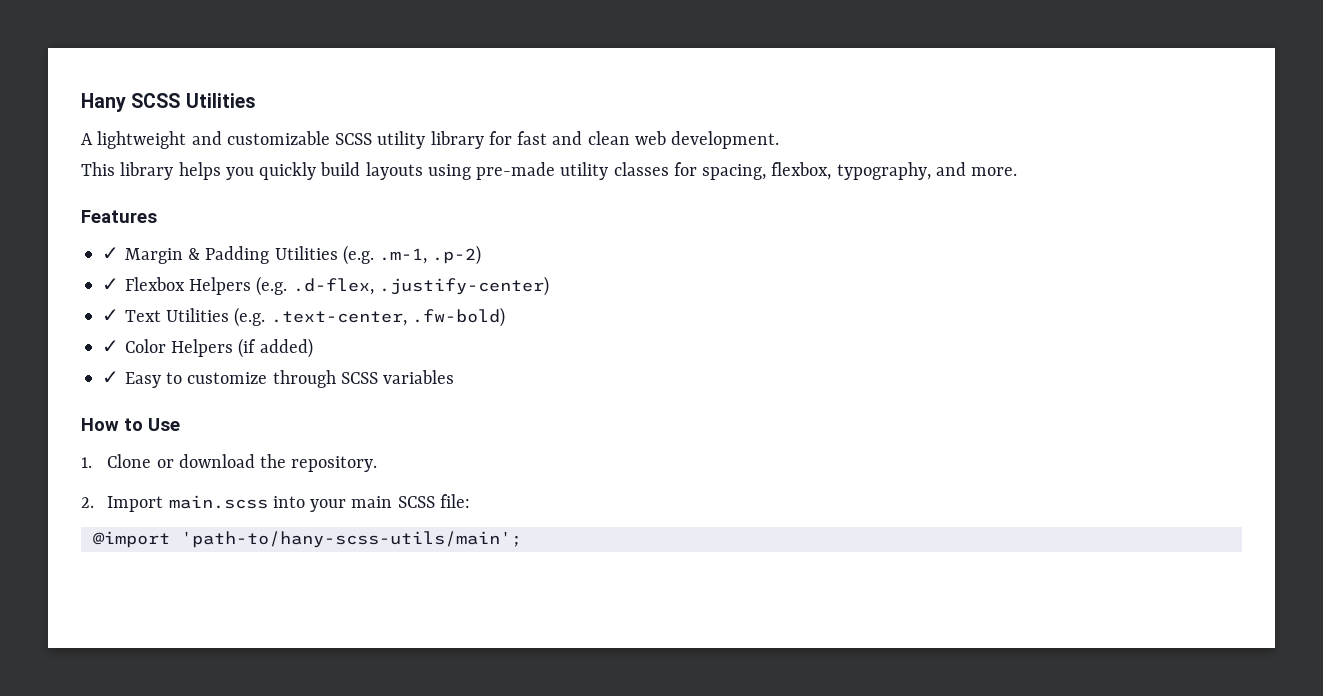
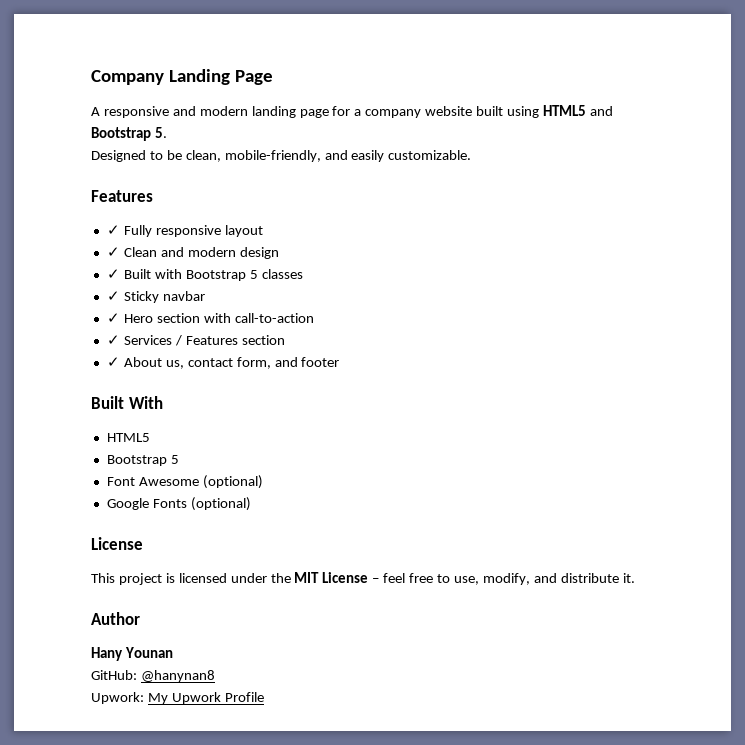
[81,93,256,112] [81,131,780,149] [81,162,1018,180] [81,210,157,223] [102,245,482,265] [102,276,549,296] [102,307,505,327] [102,338,313,358] [102,370,455,388] [81,418,180,431] [81,454,378,472] [81,494,471,512] [92,531,522,548] Hany SCSS Utilities // A lightweight and customizable SCSS utility library for fast and clean web development. // This library helps you quickly build layouts using pre-made utility classes for spacing, flexbox, typography, and more. // Features // ✓ Margin & Padding Utilities (e.g. .m-1, .p-2) // ✓ Flexbox Helpers (e.g. .d-flex, .justify-center) // ✓ Text Utilities (e.g. .text-center, .fw-bold) // ✓ Color Helpers (if added) // ✓ Easy to customize through SCSS variables // How to Use // 1. Clone or download the repository. // 2. Import main.scss into your main SCSS file: // @import 'path-to/hany-scss-utils/main'; -> [91,69,273,85] [91,105,613,118] [91,127,167,141] [91,150,472,162] [91,190,153,202] [106,225,263,237] [106,247,279,259] [106,269,303,281] [106,291,205,303] [106,313,314,323] [106,335,285,346] [106,357,340,369] [91,396,163,409] [106,433,150,442] [106,455,179,466] [106,475,263,489] [106,497,251,511] [91,537,143,550] [91,572,635,585] [91,612,140,625] [91,647,173,661] [91,670,215,682] [91,692,264,704] Company Landing Page // A responsive and modern landing page for a company website built using HTML5 and Bootstrap 5. // Designed to be clean, mobile-friendly, and easily customizable. // Features // ✓ Fully responsive layout // ✓ Clean and modern design // ✓ Built with Bootstrap 5 classes // ✓ Sticky navbar // ✓ Hero section with call-to-action // ✓ Services / Features section // ✓ About us, contact form, and footer // Built With // HTML5 // Bootstrap 5 // Font Awesome (optional) // Google Fonts (optional) // License // This project is licensed under the MIT License – feel free to use, modify, and distribute it. // Author // Hany Younan // GitHub: @hanynan8 // Upwork: My Upwork Profile

